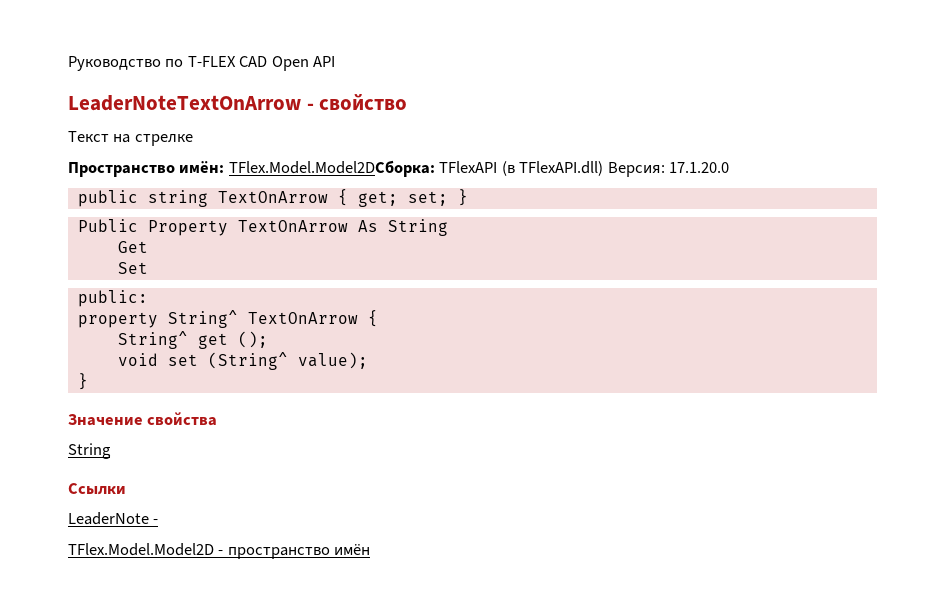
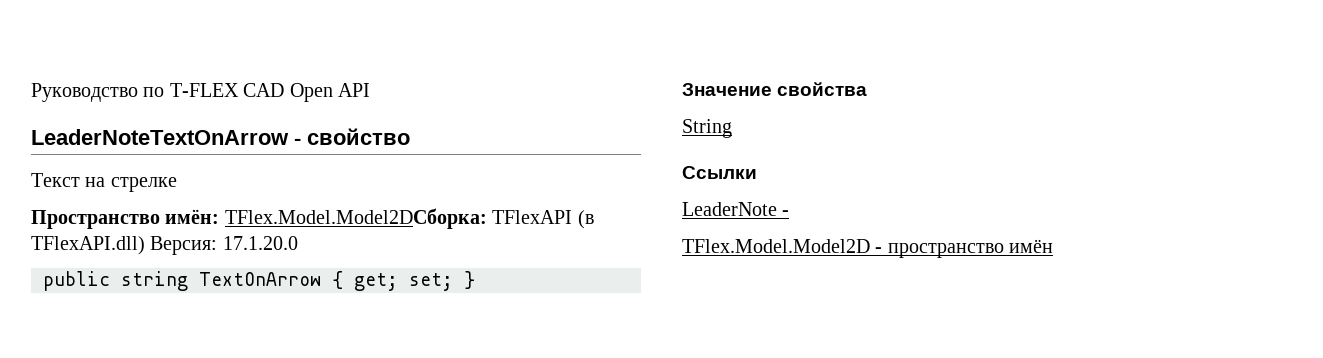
[77,219,448,236] [117,241,148,253] [117,262,148,274] [77,290,148,307] [77,310,378,328] [117,331,268,349] [117,352,368,370] [77,373,88,390] // Public Property TextOnArrow As String // Get // Set // public: // property String^ TextOnArrow { // String^ get (); // void set (String^ value); // } -> (475, 280) none

